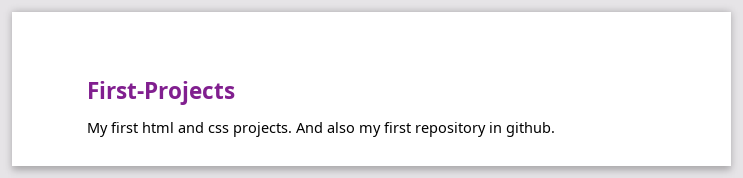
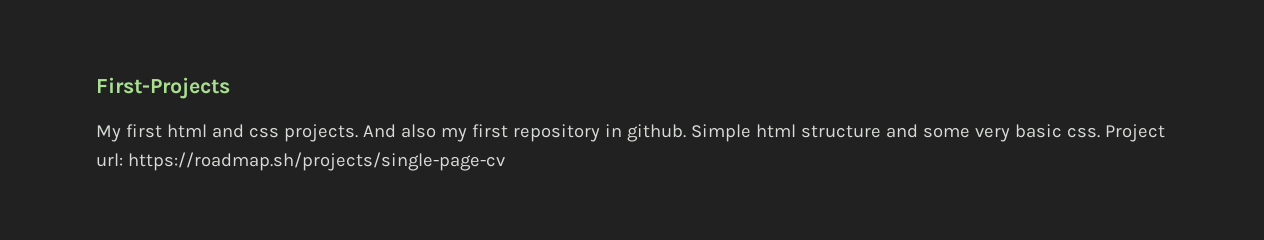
(555, 129) none -> [690,124,1165,142] [96,152,505,171] Simple html structure and some very basic css. Project url: https://roadmap.sh/projects/single-page-cv

